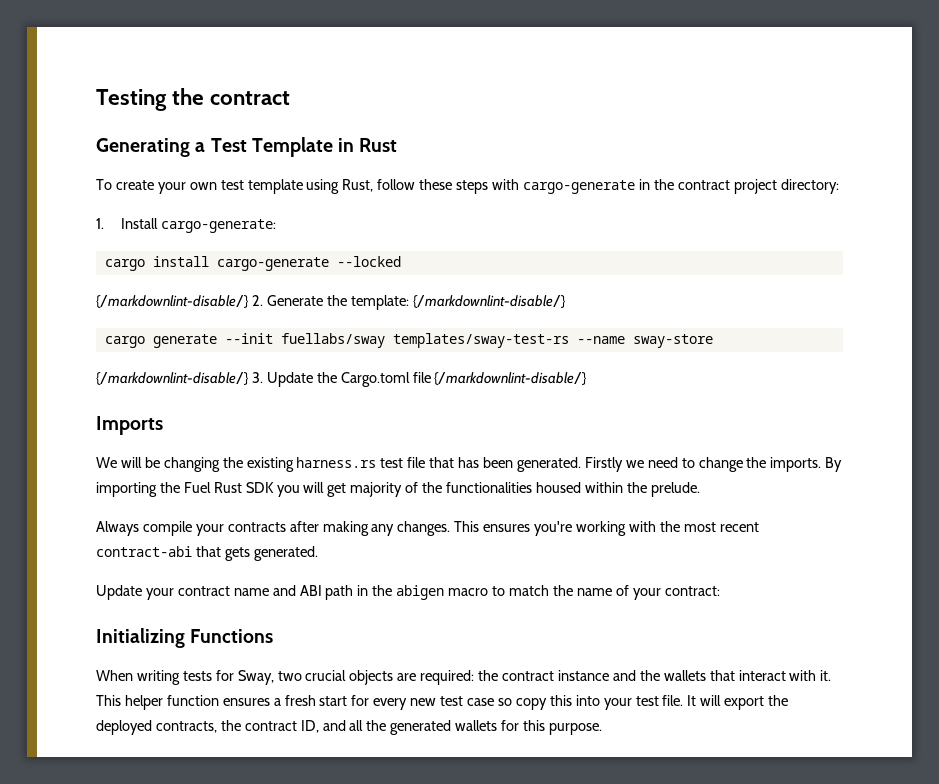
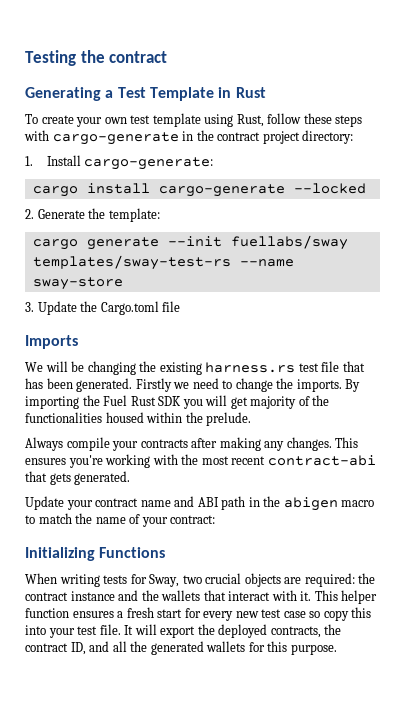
[96,295,249,308] {/markdownlint-disable/} -> (366, 188) none
[412,295,566,308] {/markdownlint-disable/} -> (160, 215) none
[96,372,249,385] {/markdownlint-disable/} -> (123, 283) none
[434,372,588,385] {/markdownlint-disable/} -> (181, 306) none

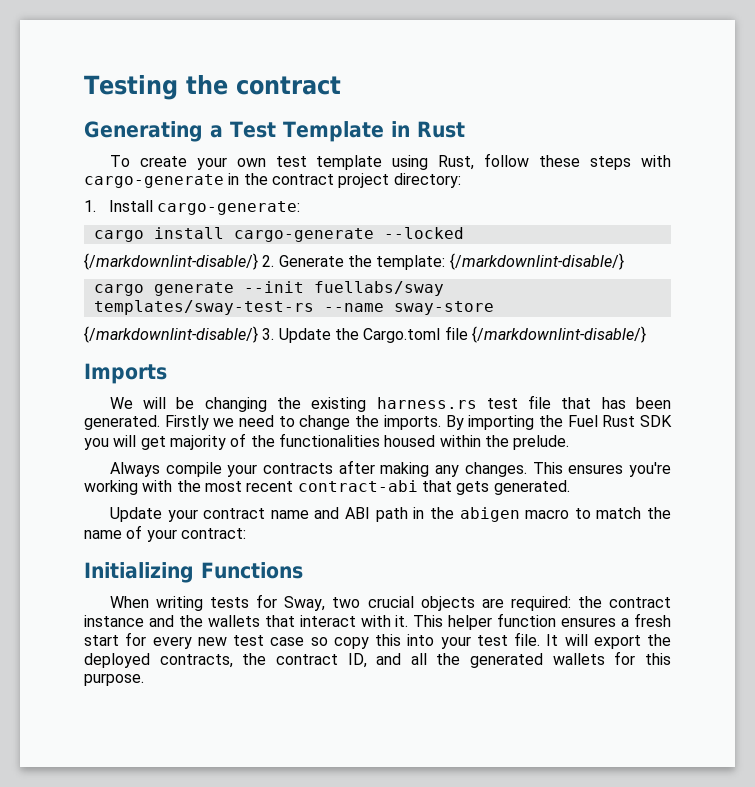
(366, 188) none -> [84,253,258,270] {/markdownlint-disable/}
(160, 215) none -> [449,253,624,270] {/markdownlint-disable/}
(123, 283) none -> [84,326,258,343] {/markdownlint-disable/}
(181, 306) none -> [471,326,646,343] {/markdownlint-disable/}

